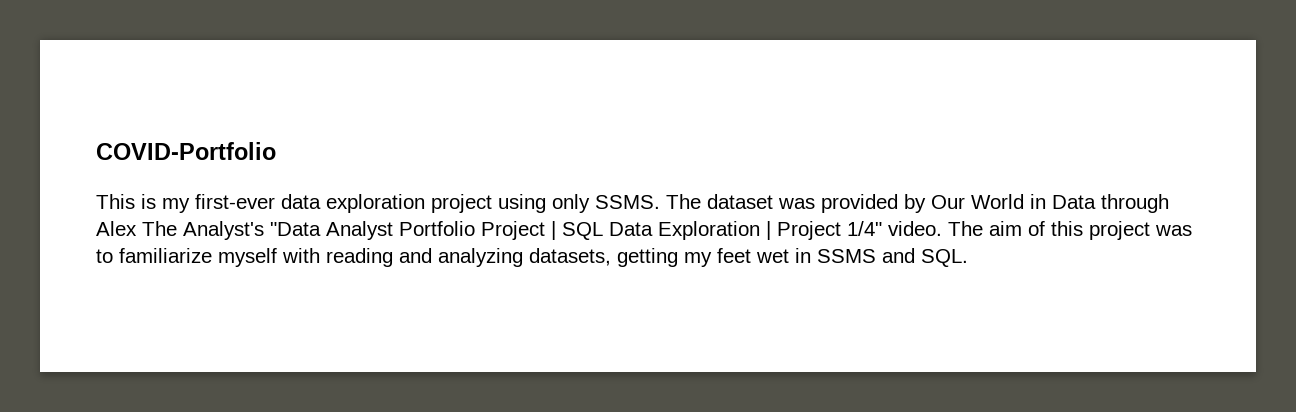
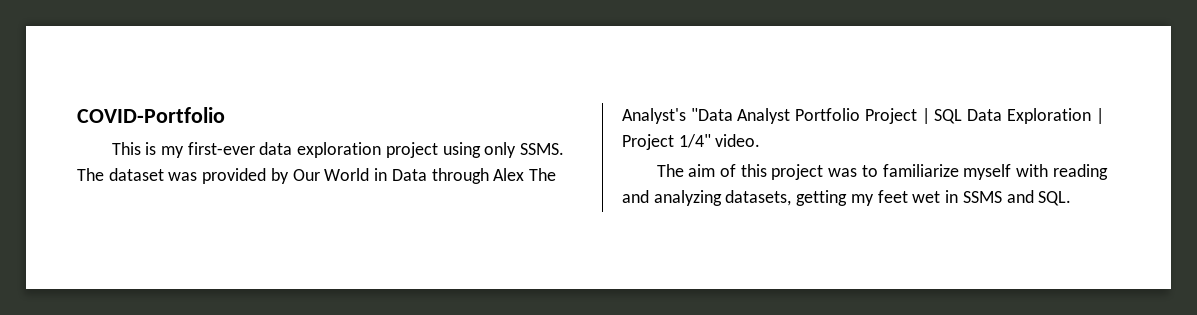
(942, 228) none -> (761, 140) //

